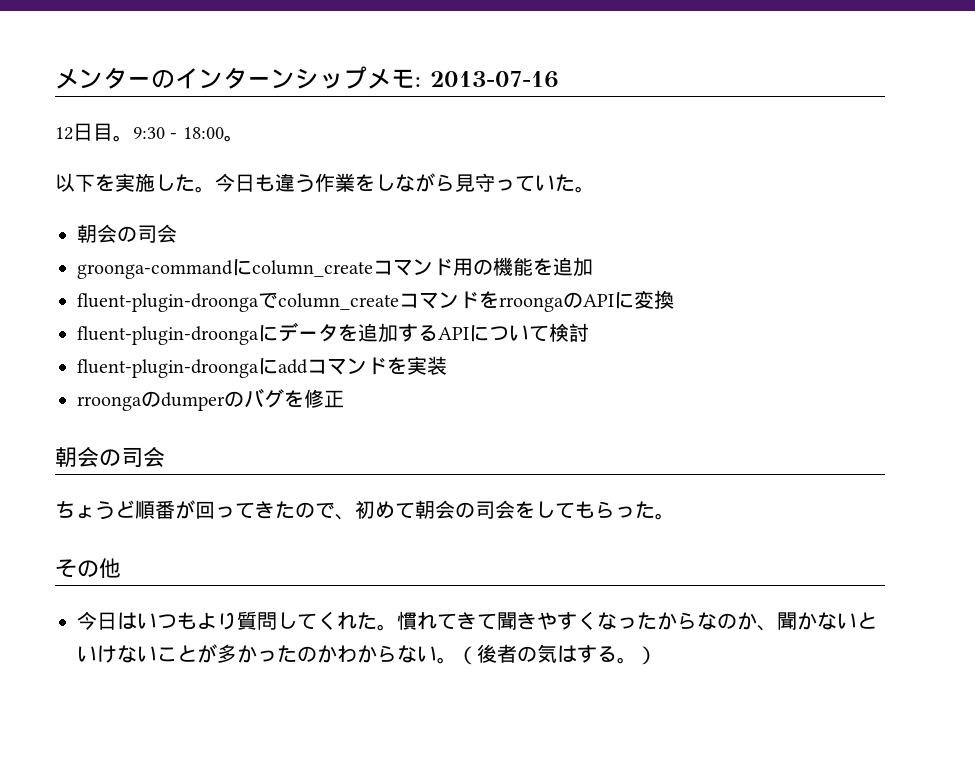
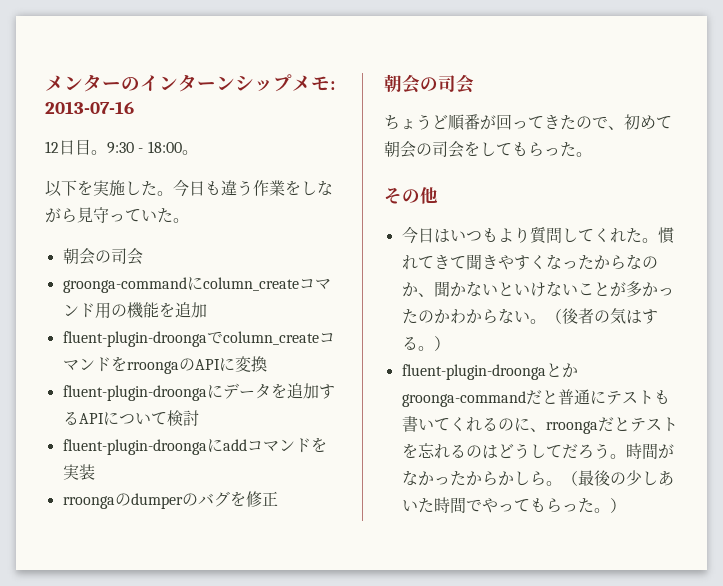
(657, 655) none -> [401,363,578,380] [401,389,670,407] [401,416,678,434] [401,443,674,459] [401,470,674,486] [401,497,626,513] // fluent-plugin-droongaとかgroonga-commandだと普通にテストも書いてくれるのに、rroongaだとテストを忘れるのはどうしてだろう。時間がなかったからかしら。（最後の少しあいた時間でやってもらった。）

